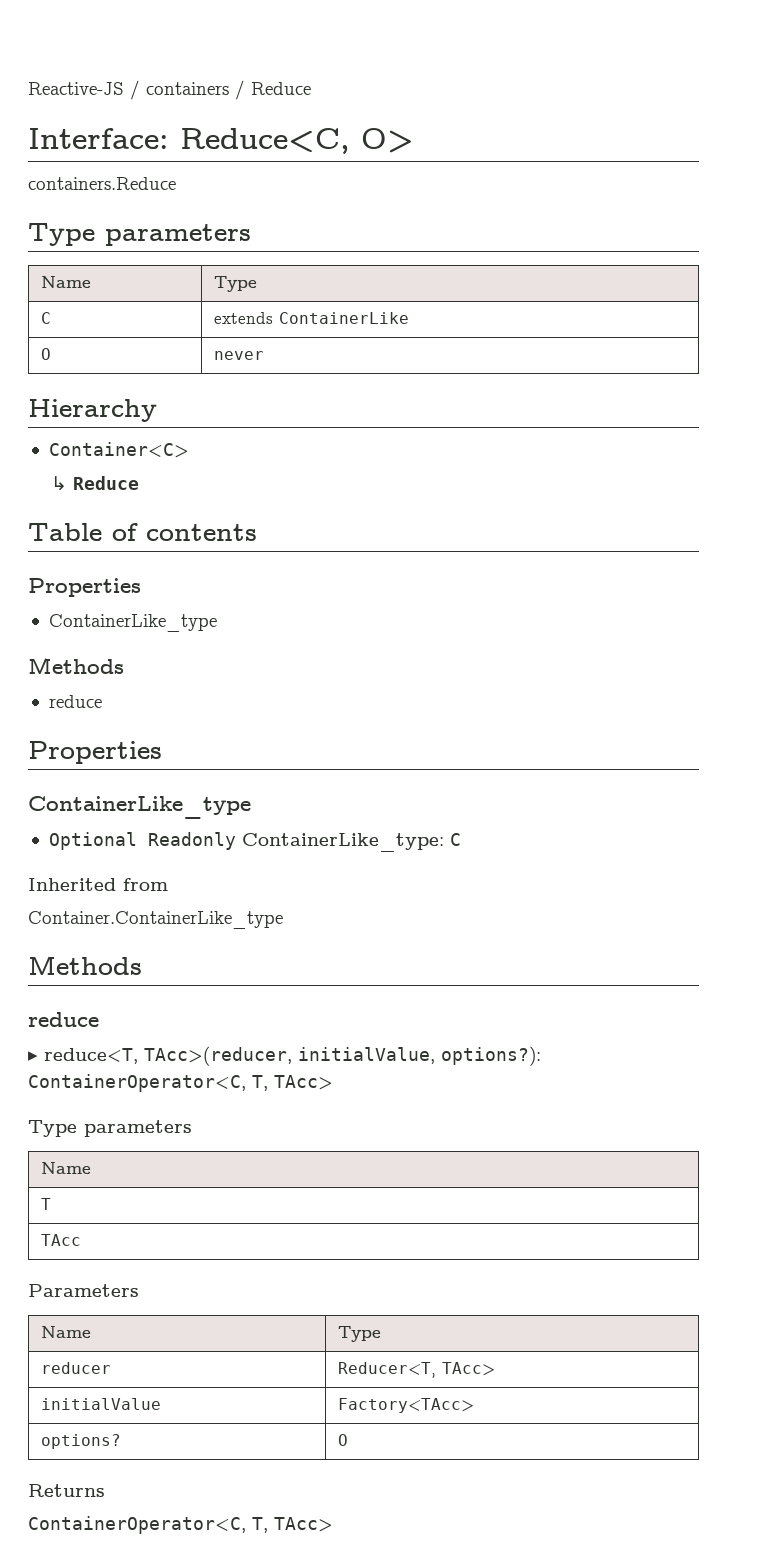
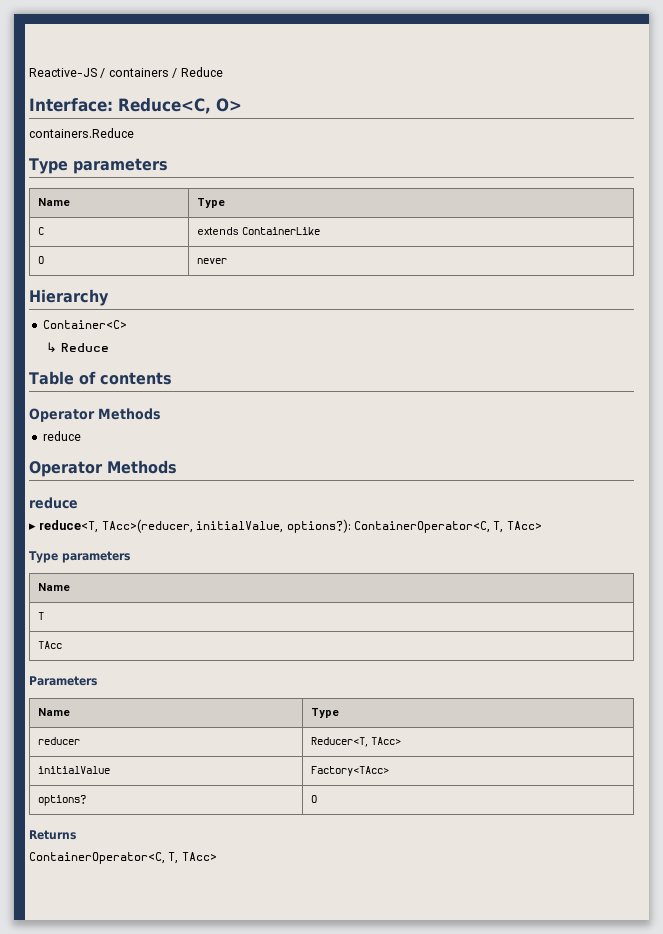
[28,578,141,597] [48,614,217,632] [28,657,124,674] [48,695,102,708] [28,741,162,764] [28,796,251,819] [48,832,461,852] [28,878,168,891] [28,911,283,929] Properties // ContainerLike_type // Methods // reduce // Properties // ContainerLike_type // Optional Readonly ContainerLike_type: C // Inherited from // Container.ContainerLike_type // -> [29,408,161,422] [42,431,81,441] [29,461,103,477] Operator Methods // reduce // Operator

